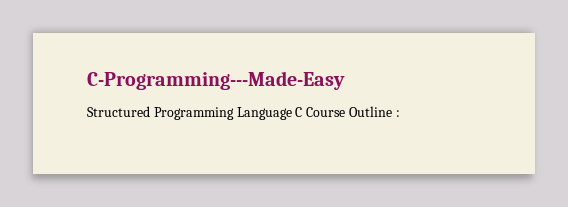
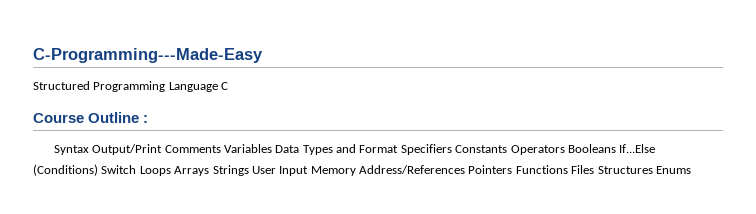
(303, 112) none -> (229, 86) //
(400, 113) none -> [53,144,656,155] [33,164,691,176] // Syntax Output/Print Comments Variables Data Types and Format Specifiers Constants Operators Booleans If...Else (Conditions) Switch Loops Arrays Strings User Input Memory Address/References Pointers Functions Files Structures Enums

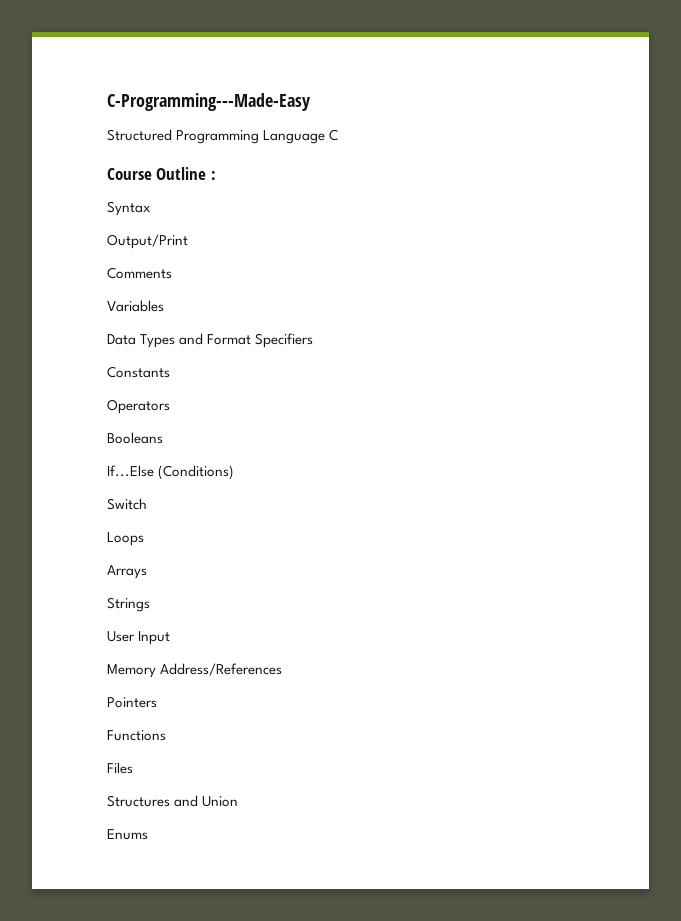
(89, 150) none -> (151, 208) //
(163, 149) none -> (188, 241) //
(221, 149) none -> (172, 273) //
(272, 148) none -> (164, 306) //
(452, 149) none -> (314, 340) //
(508, 149) none -> (170, 372) //
(565, 150) none -> (170, 406) //
(616, 148) none -> (163, 438) //
(98, 170) none -> (235, 472) //
(137, 169) none -> (147, 504) //
(171, 171) none -> (144, 539) //
(210, 171) none -> (147, 572) //
(249, 170) none -> (150, 604) //
(309, 171) none -> (171, 638) //
(465, 169) none -> (283, 669) //
(513, 169) none -> (157, 702) //
(568, 169) none -> (166, 735) //
[597,166,653,174] Structures -> [107,795,239,807] // Structures and Union //

